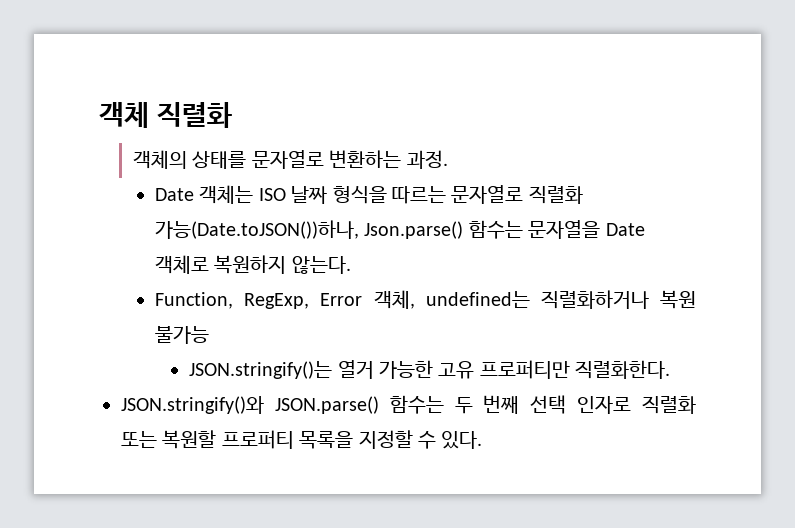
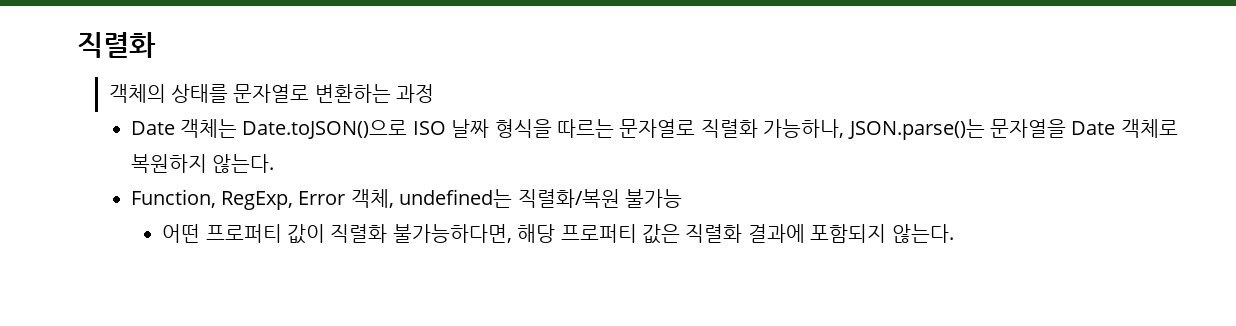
[99,102,149,128] 객체 -> (77, 45) none
[406,150,448,169] 과정. -> [396,84,435,103] 과정
(254, 194) none -> [242,120,408,139] Date.toJSON()으로
[155,220,523,239] 가능(Date.toJSON())하나, Json.parse() 함수는 -> [763,119,985,140] 가능하나, JSON.parse()는
[540,290,696,309] 직렬화하거나 복원 -> [517,189,620,208] 직렬화/복원
[189,360,671,379] [121,395,697,414] [121,430,483,449] JSON.stringify()는 열거 가능한 고유 프로퍼티만 직렬화한다. // JSON.stringify()와 JSON.parse() 함수는 두 번째 선택 인자로 직렬화 또는 복원할 프로퍼티 목록을 지정할 수 있다. -> [162,224,954,244] 어떤 프로퍼티 값이 직렬화 불가능하다면, 해당 프로퍼티 값은 직렬화 결과에 포함되지 않는다.

